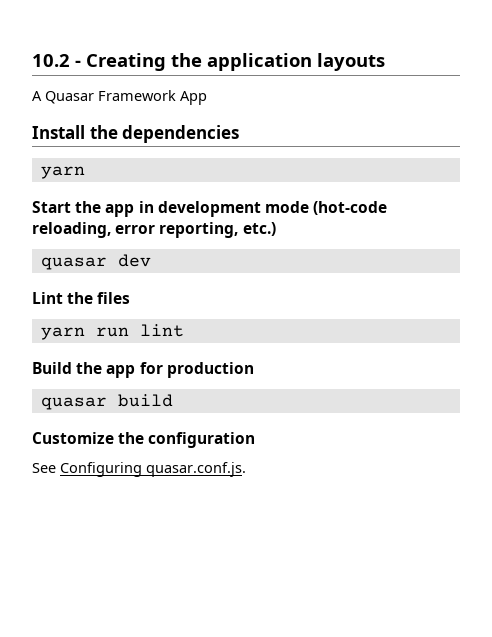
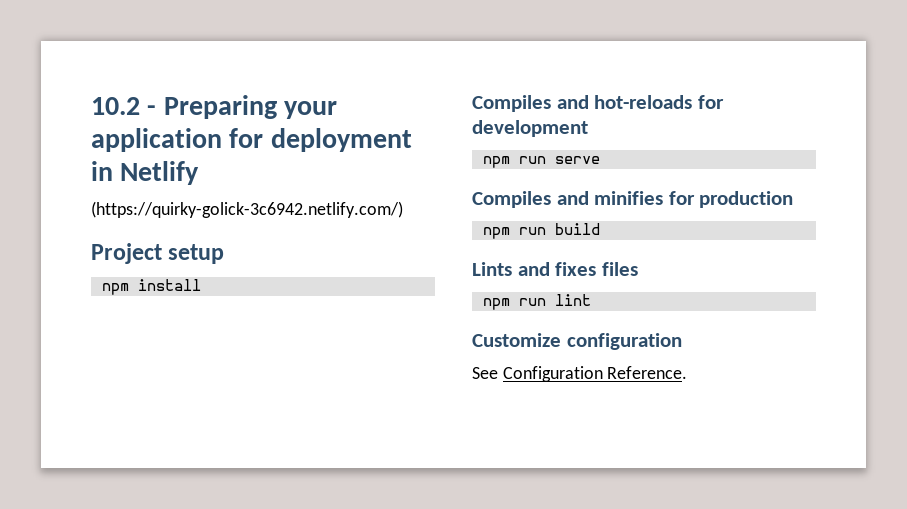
[86,53,385,71] [32,90,207,105] [32,125,240,143] [40,166,85,179] [32,201,388,217] [32,222,276,238] [40,254,151,270] [32,292,94,304] Creating the application layouts // A Quasar Framework App // Install the dependencies // yarn // Start the app in development mode (hot-code reloading, error reporting, etc.) // quasar dev // Lint the -> [163,95,338,119] [91,128,412,152] [91,161,200,185] [91,201,403,218] [91,243,225,264] [101,279,201,295] [472,95,724,112] [472,120,588,137] [482,156,600,168] [472,191,794,208] [482,223,600,239] [472,262,597,276] Preparing your application for deployment in Netlify // (https://quirky-golick-3c6942.netlify.com/) // Project setup // npm install // Compiles and hot-reloads for development // npm run serve // Compiles and minifies for production // npm run build // Lints and fixes
[40,327,85,340] yarn -> [482,298,510,310] npm
[32,362,254,378] [40,394,173,410] // Build the app for production // quasar build -> (591, 300) none
[118,432,145,444] the -> (561, 340) none
[60,462,246,477] Configuring quasar.conf.js. -> [502,366,688,382] Configuration Reference.

